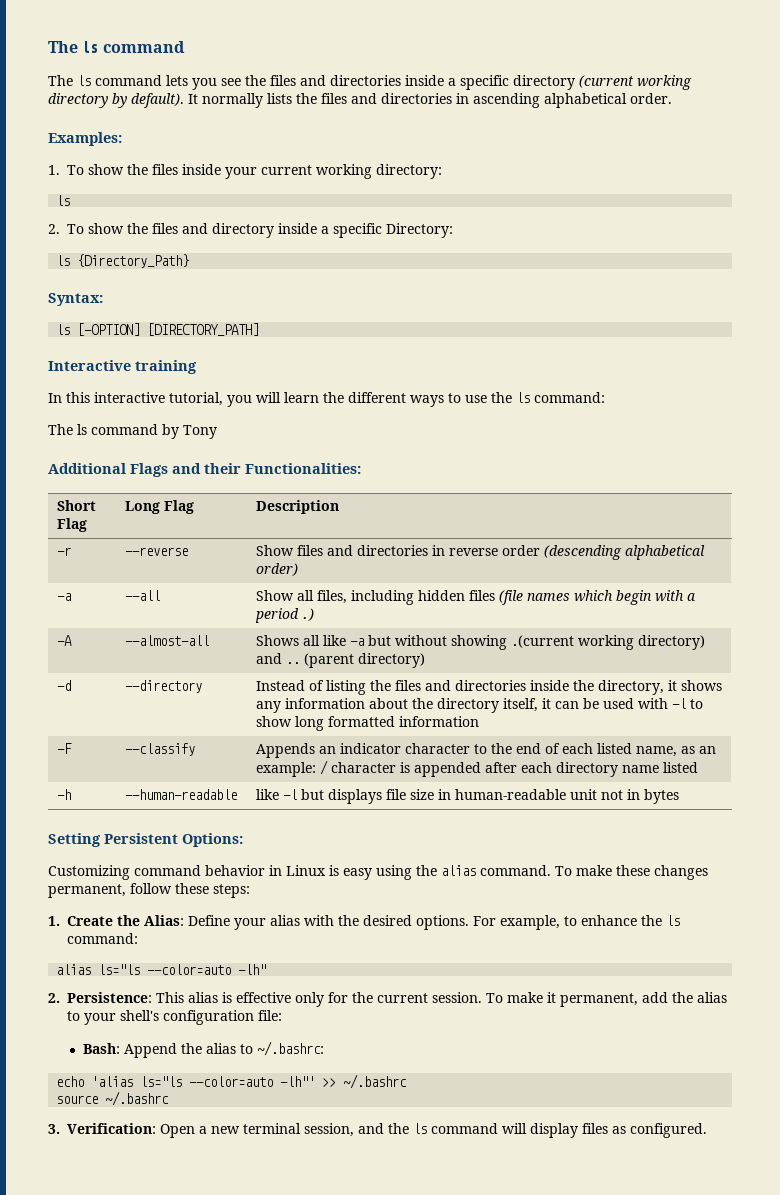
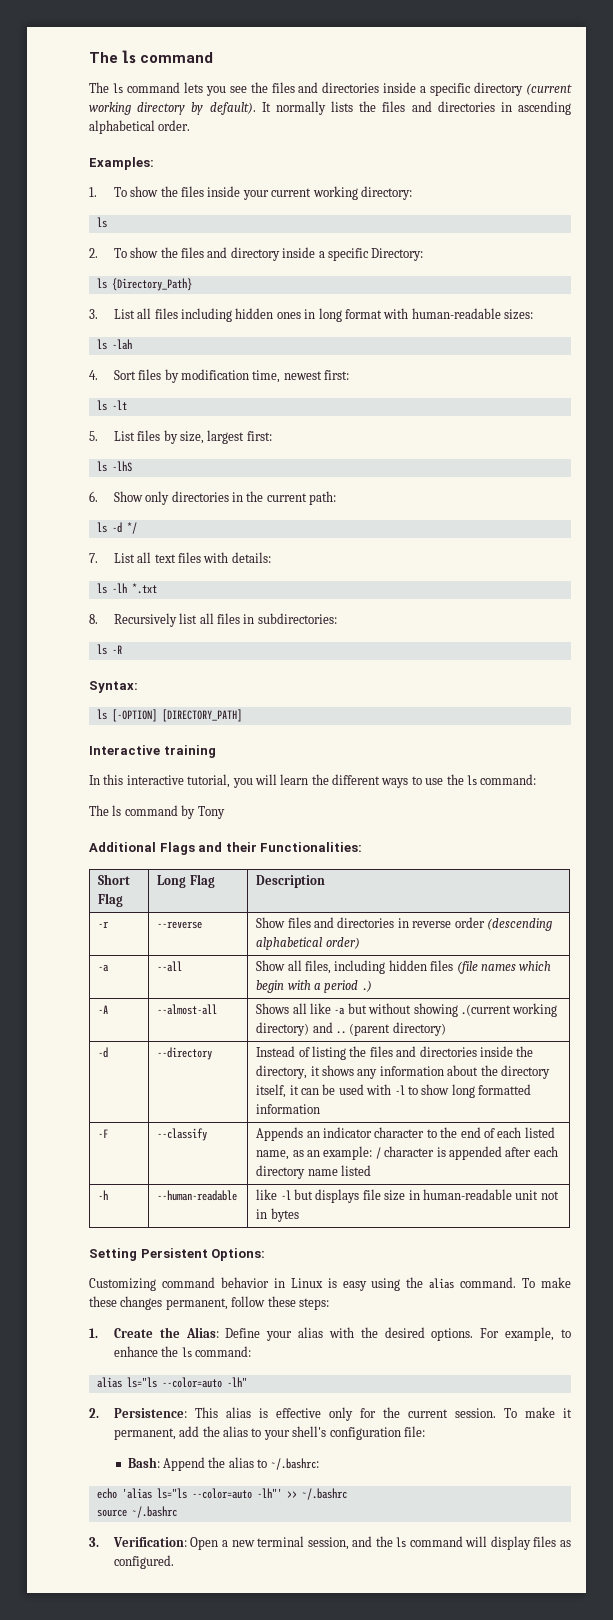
(190, 261) none -> [89,308,534,322] [96,339,132,350] [89,369,350,383] [96,400,127,411] [89,430,272,444] [96,461,132,472] [89,491,337,505] [96,522,137,534] [89,552,271,563] [96,583,157,594] [89,613,337,627] [96,644,122,655] // 3. List all files including hidden ones in long format with human-readable sizes: // ls -lah // 4. Sort files by modification time, newest first: // ls -lt // 5. List files by size, largest first: // ls -lhS // 6. Show only directories in the current path: // ls -d */ // 7. List all text files with details: // ls -lh *.txt // 8. Recursively list all files in subdirectories: // ls -R

